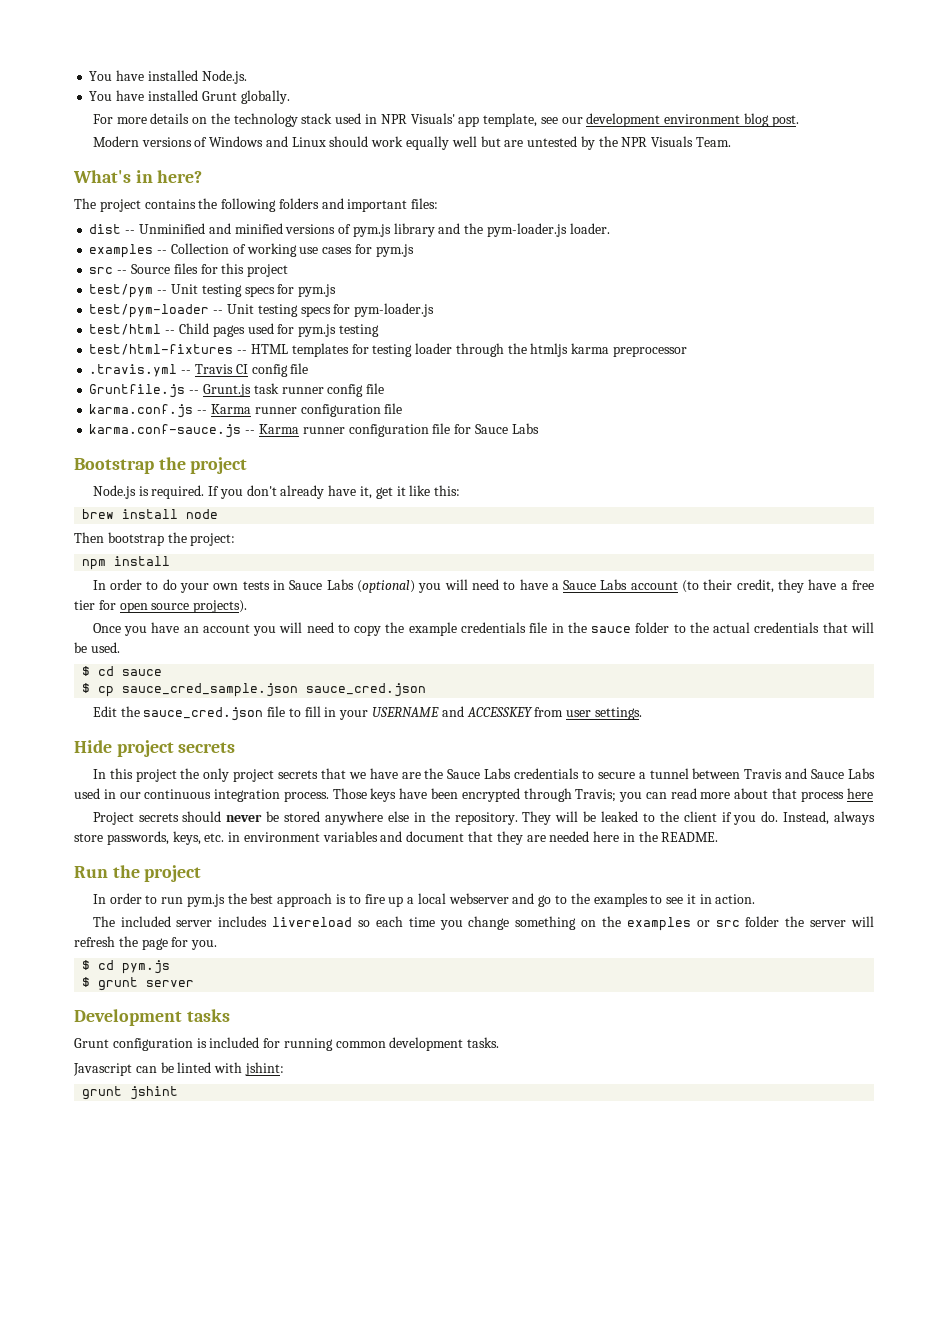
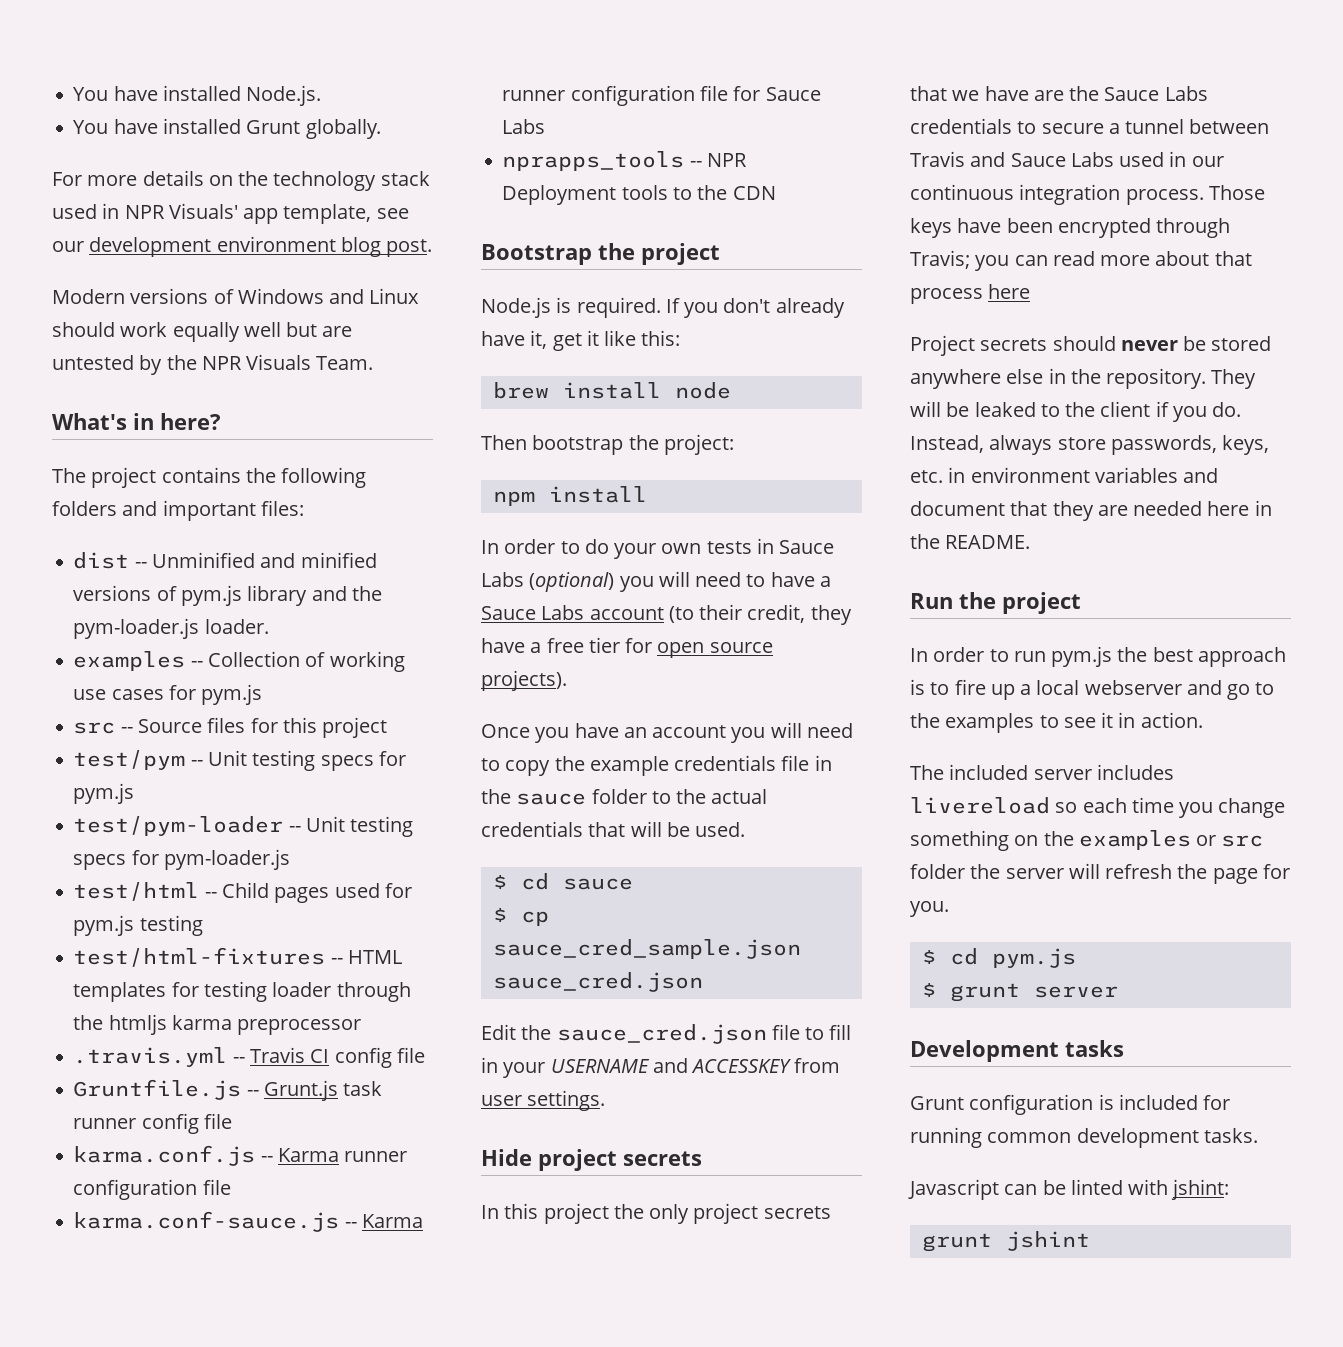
(539, 428) none -> [502,151,747,171] [502,185,776,205] // nprapps_tools -- NPR Deployment tools to the CDN

